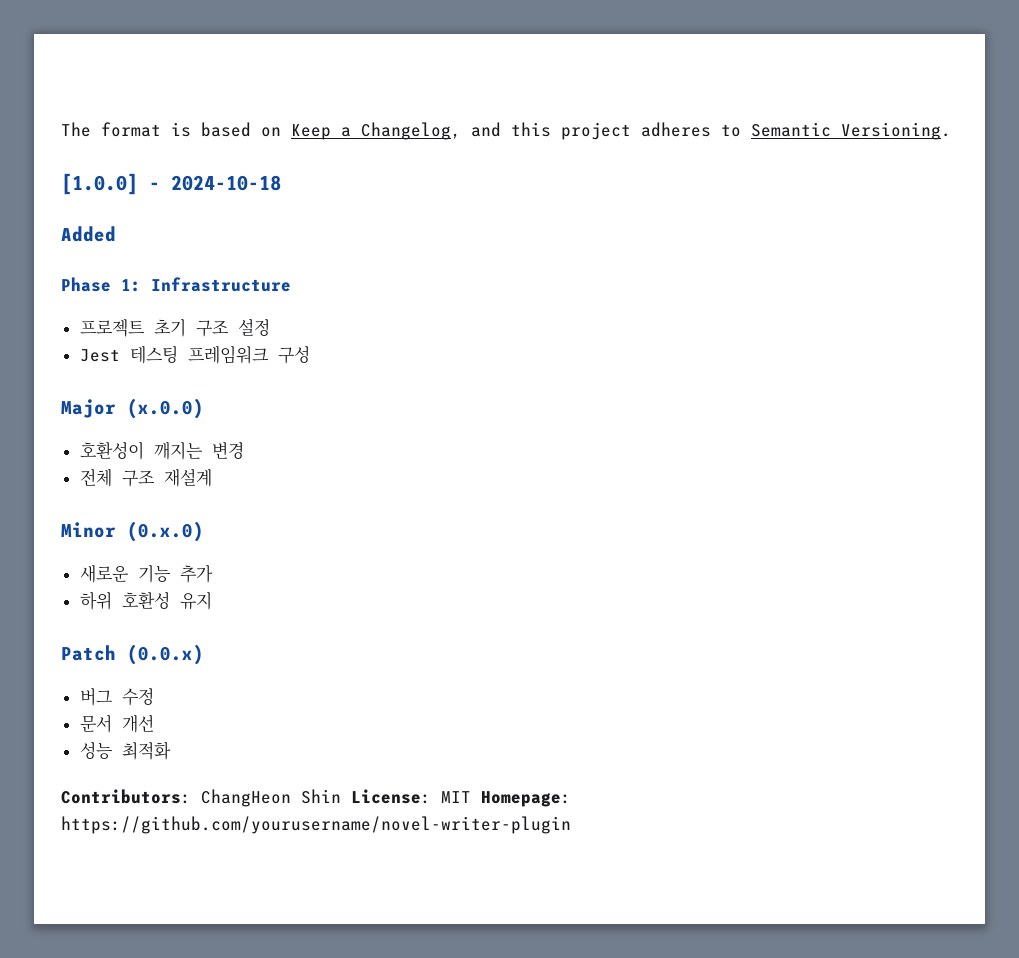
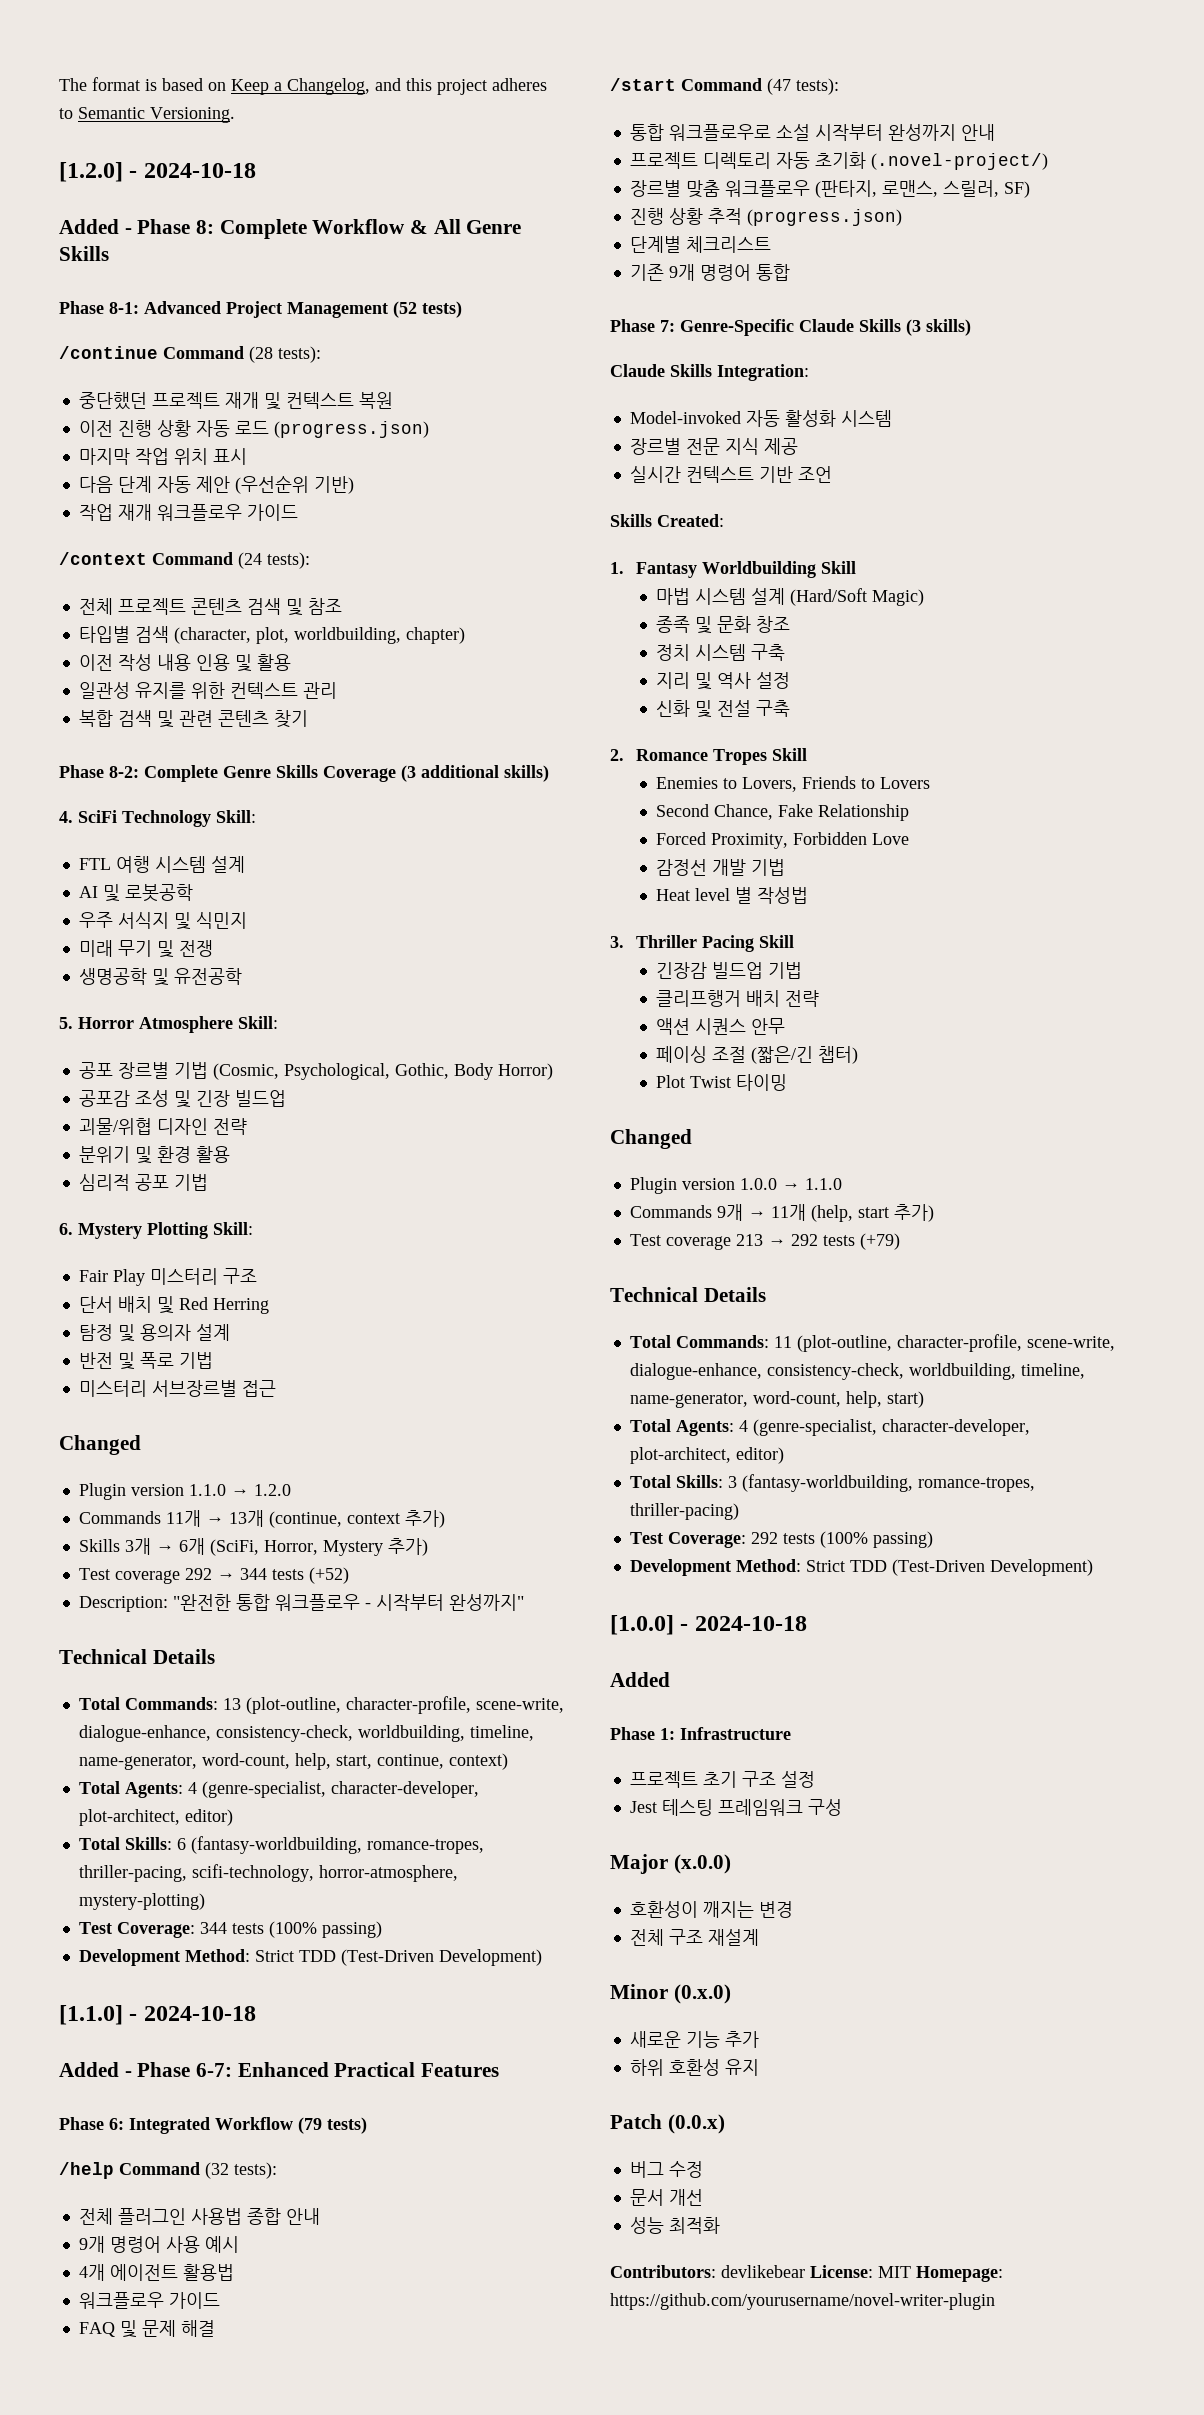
(951, 131) none -> [59,162,256,182] [59,219,522,239] [59,246,109,261] [59,301,462,318] [59,346,321,363] [78,392,393,410] [78,420,429,438] [78,448,247,465] [78,475,354,494] [78,504,298,521] [59,552,310,569] [78,598,342,616] [78,626,465,644] [78,654,291,672] [78,682,337,699] [78,710,308,728] [59,765,549,782] [59,810,256,827] [78,856,245,873] [78,884,193,902] [78,912,247,930] [78,940,213,958] [78,968,242,986] [59,1016,278,1033] [78,1062,553,1080] [78,1090,286,1108] [78,1118,247,1135] [78,1146,230,1164] [78,1174,208,1191] [59,1222,253,1239] [78,1268,257,1286] [78,1296,269,1314] [78,1324,230,1342] [78,1352,213,1370] [78,1380,276,1397] [59,1435,141,1455] [78,1483,291,1500] [78,1510,445,1528] [78,1538,428,1556] [78,1567,349,1584] [78,1594,524,1612] [59,1649,215,1664] [78,1696,564,1714] [78,1725,534,1742] [78,1753,508,1770] [78,1781,479,1798] [78,1809,233,1826] [78,1836,484,1854] [78,1864,458,1882] [78,1893,205,1910] [78,1921,382,1938] [78,1949,542,1966] [59,2005,256,2025] [59,2062,500,2077] [59,2117,367,2134] [59,2162,277,2179] [78,2208,320,2225] [78,2236,239,2253] [78,2264,234,2281] [78,2292,220,2309] [78,2320,215,2338] [610,78,839,95] [629,124,995,141] [629,152,1048,170] [629,180,1030,198] [629,208,902,226] [629,236,771,253] [629,264,790,281] [610,319,971,336] [610,364,809,381] [629,410,892,427] [629,438,798,455] [629,466,832,483] [610,514,724,527] [610,561,856,578] [655,588,924,606] [655,616,790,634] [655,644,785,661] [655,672,790,690] [655,700,790,718] [610,748,807,765] [655,776,930,792] [655,804,909,821] [655,832,909,849] [655,859,785,876] [655,887,808,904] [610,935,794,952] [655,962,802,979] [655,990,819,1007] [655,1018,785,1035] [655,1046,858,1064] [655,1074,787,1091] [610,1129,692,1149] [629,1177,842,1194] [629,1204,934,1222] [629,1233,900,1250] [610,1287,766,1302] [629,1334,1115,1352] [629,1363,1085,1380] [629,1391,924,1408] [629,1419,1030,1436] [629,1447,784,1464] [629,1474,1035,1492] [629,1503,739,1520] [629,1531,933,1548] [629,1559,1093,1576] // [1.2.0] - 2024-10-18 // Added - Phase 8: Complete Workflow & All Genre Skills // Phase 8-1: Advanced Project Management (52 tests) // /continue Command (28 tests): // 중단했던 프로젝트 재개 및 컨텍스트 복원 // 이전 진행 상황 자동 로드 (progress.json) // 마지막 작업 위치 표시 // 다음 단계 자동 제안 (우선순위 기반) // 작업 재개 워크플로우 가이드 // /context Command (24 tests): // 전체 프로젝트 콘텐츠 검색 및 참조 // 타입별 검색 (character, plot, worldbuilding, chapter) // 이전 작성 내용 인용 및 활용 // 일관성 유지를 위한 컨텍스트 관리 // 복합 검색 및 관련 콘텐츠 찾기 // Phase 8-2: Complete Genre Skills Coverage (3 additional skills) // 4. SciFi Technology Skill: // FTL 여행 시스템 설계 // AI 및 로봇공학 // 우주 서식지 및 식민지 // 미래 무기 및 전쟁 // 생명공학 및 유전공학 // 5. Horror Atmosphere Skill: // 공포 장르별 기법 (Cosmic, Psychological, Gothic, Body Horror) // 공포감 조성 및 긴장 빌드업 // 괴물/위협 디자인 전략 // 분위기 및 환경 활용 // 심리적 공포 기법 // 6. Mystery Plotting Skill: // Fair Play 미스터리 구조 // 단서 배치 및 Red Herring // 탐정 및 용의자 설계 // 반전 및 폭로 기법 // 미스터리 서브장르별 접근 // Changed // Plugin version 1.1.0 → 1.2.0 // Commands 11개 → 13개 (continue, context 추가) // Skills 3개 → 6개 (SciFi, Horror, Mystery 추가) // Test coverage 292 → 344 tests (+52) // Description: "완전한 통합 워크플로우 - 시작부터 완성까지" // Technical Details // Total Commands: 13 (plot-outline, character-profile, scene-write, dialogue-enhance, consistency-check, worldbuilding, timeline, name-generator, word-count, help, start, continue, context) // Total Agents: 4 (genre-specialist, character-developer, plot-architect, editor) // Total Skills: 6 (fantasy-worldbuilding, romance-tropes, thriller-pacing, scifi-technology, horror-atmosphere, mystery-plotting) // Test Coverage: 344 tests (100% passing) // Development Method: Strict TDD (Test-Driven Development) // [1.1.0] - 2024-10-18 // Added - Phase 6-7: Enhanced Practical Features // Phase 6: Integrated Workflow (79 tests) // /help Command (32 tests): // 전체 플러그인 사용법 종합 안내 // 9개 명령어 사용 예시 // 4개 에이전트 활용법 // 워크플로우 가이드 // FAQ 및 문제 해결 // /start Command (47 tests): // 통합 워크플로우로 소설 시작부터 완성까지 안내 // 프로젝트 디렉토리 자동 초기화 (.novel-project/) // 장르별 맞춤 워크플로우 (판타지, 로맨스, 스릴러, SF) // 진행 상황 추적 (progress.json) // 단계별 체크리스트 // 기존 9개 명령어 통합 // Phase 7: Genre-Specific Claude Skills (3 skills) // Claude Skills Integration: // Model-invoked 자동 활성화 시스템 // 장르별 전문 지식 제공 // 실시간 컨텍스트 기반 조언 // Skills Created: // 1. Fantasy Worldbuilding Skill // 마법 시스템 설계 (Hard/Soft Magic) // 종족 및 문화 창조 // 정치 시스템 구축 // 지리 및 역사 설정 // 신화 및 전설 구축 // 2. Romance Tropes Skill // Enemies to Lovers, Friends to Lovers // Second Chance, Fake Relationship // Forced Proximity, Forbidden Love // 감정선 개발 기법 // Heat level 별 작성법 // 3. Thriller Pacing Skill // 긴장감 빌드업 기법 // 클리프행거 배치 전략 // 액션 시퀀스 안무 // 페이싱 조절 (짧은/긴 챕터) // Plot Twist 타이밍 // Changed // Plugin version 1.0.0 → 1.1.0 // Commands 9개 → 11개 (help, start 추가) // Test coverage 213 → 292 tests (+79) // Technical Details // Total Commands: 11 (plot-outline, character-profile, scene-write, dialogue-enhance, consistency-check, worldbuilding, timeline, name-generator, word-count, help, start) // Total Agents: 4 (genre-specialist, character-developer, plot-architect, editor) // Total Skills: 3 (fantasy-worldbuilding, romance-tropes, thriller-pacing) // Test Coverage: 292 tests (100% passing) // Development Method: Strict TDD (Test-Driven Development)
[201,789,341,807] ChangHeon Shin -> [721,2265,805,2278] devlikebear

